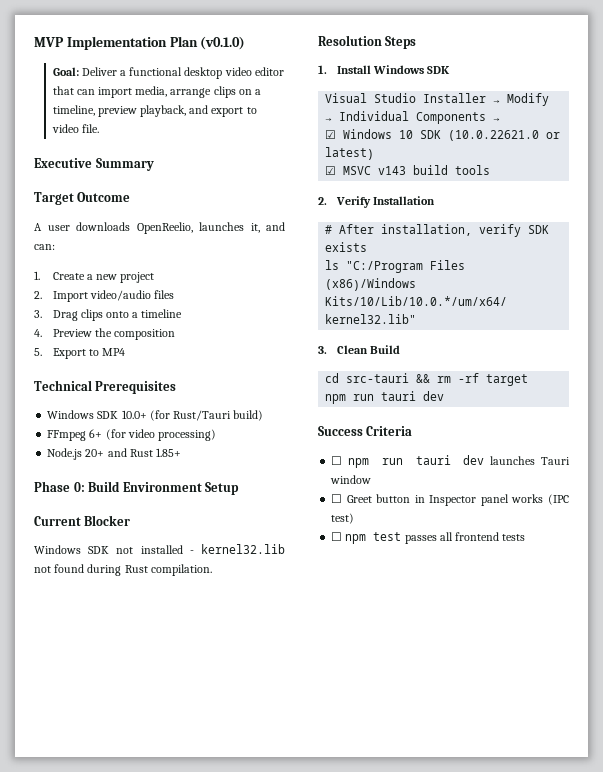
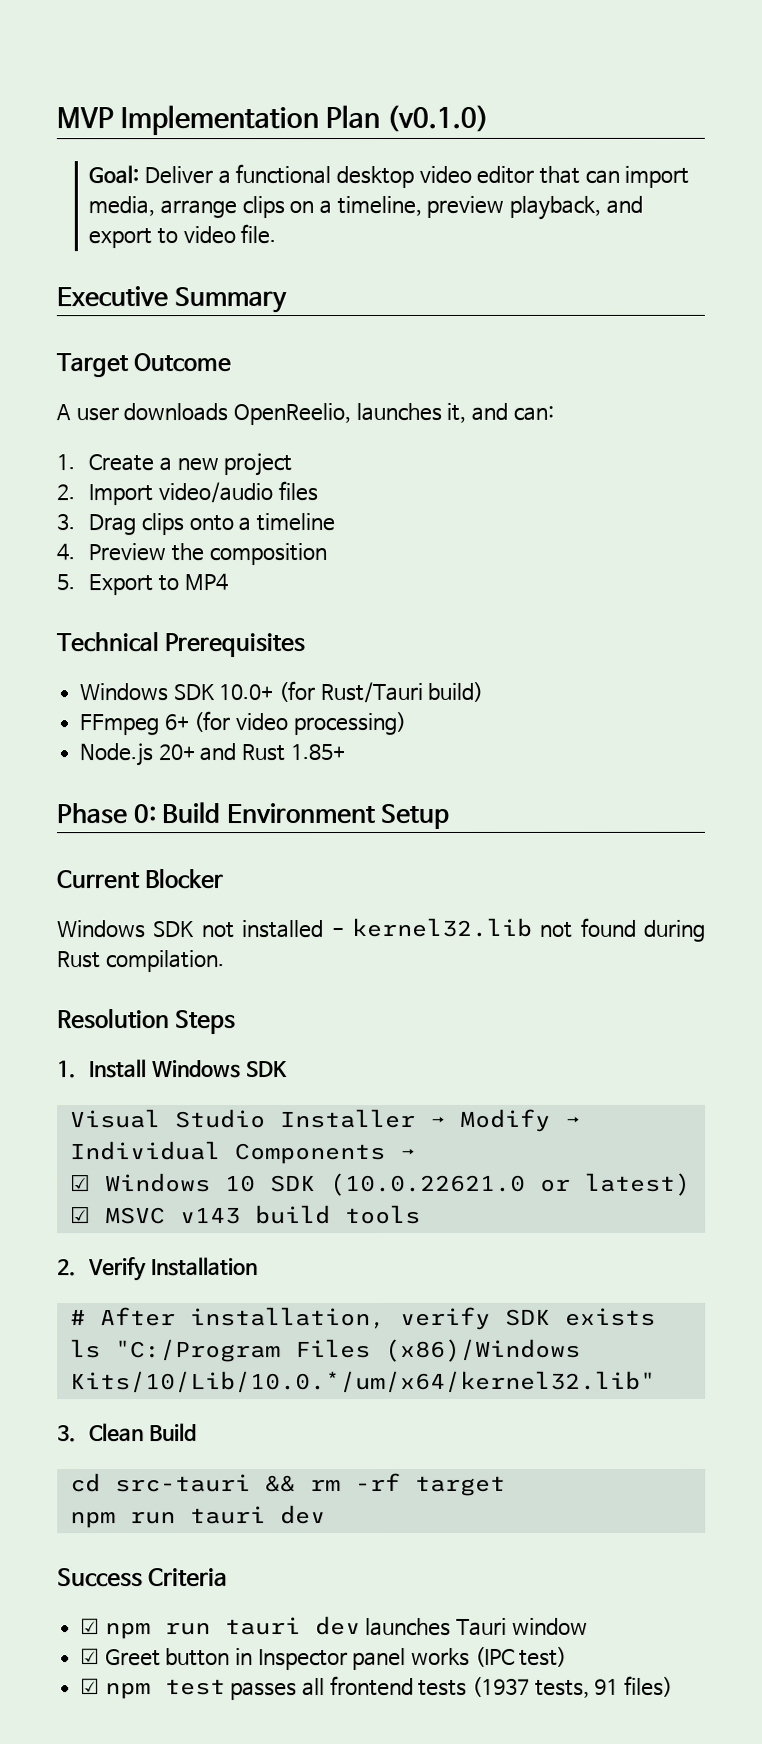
[331,456,343,465] ☐ -> [80,1618,101,1635] ☑
[331,494,343,503] ☐ -> [80,1648,101,1665] ☑
[331,532,343,541] ☐ -> [80,1678,101,1695] ☑
(526, 537) none -> [472,1675,674,1698] (1937 tests, 91 files)

